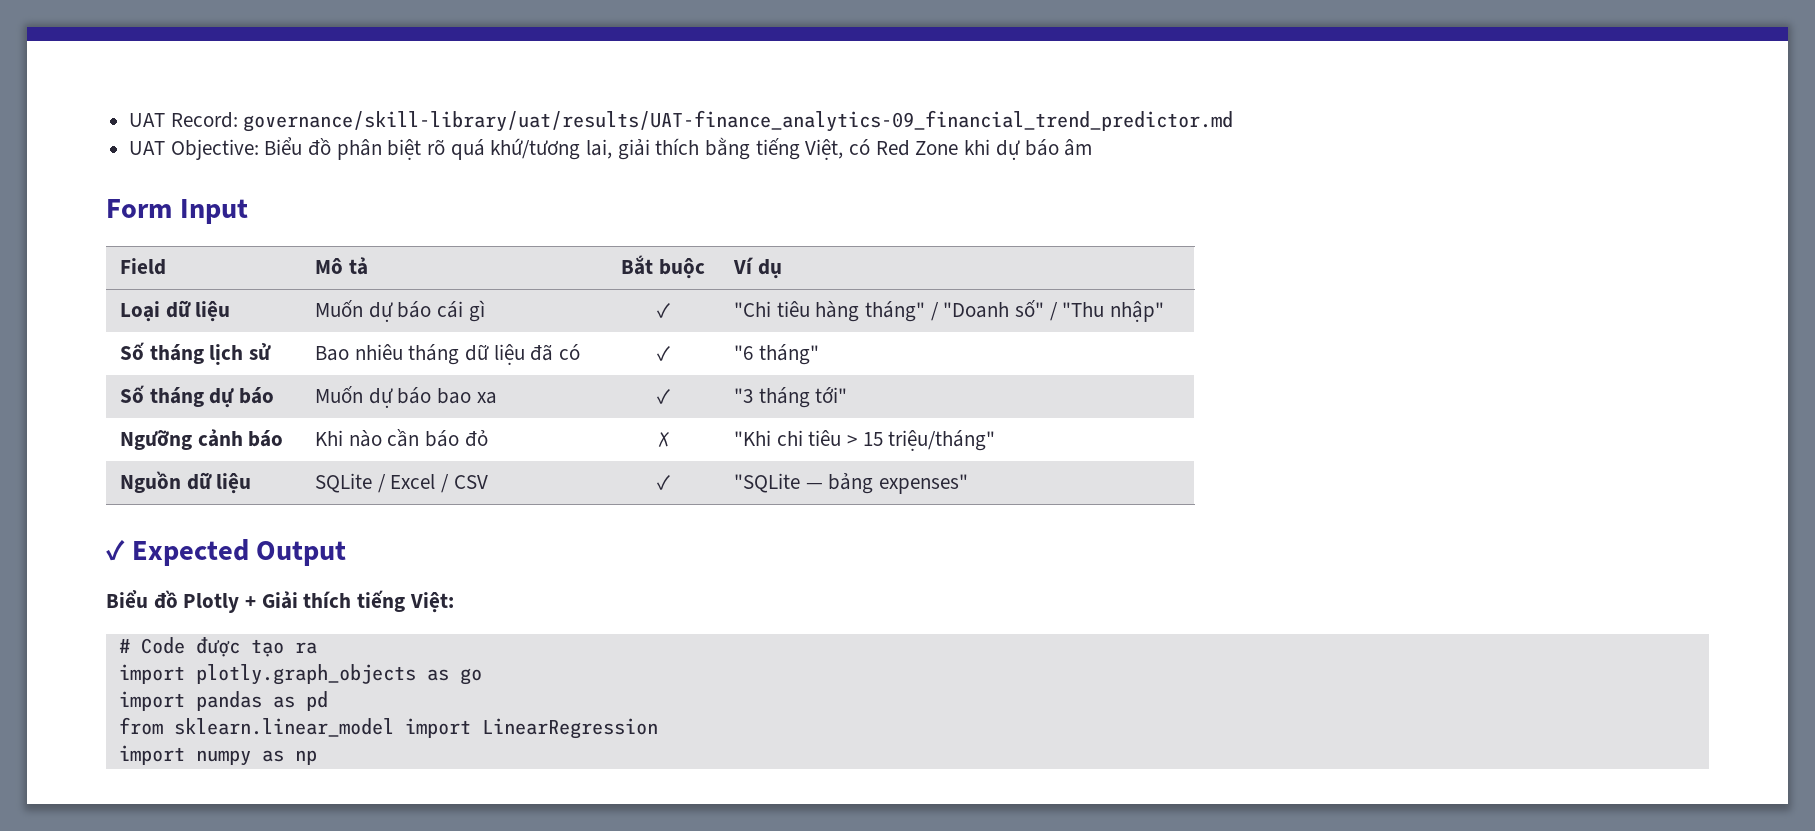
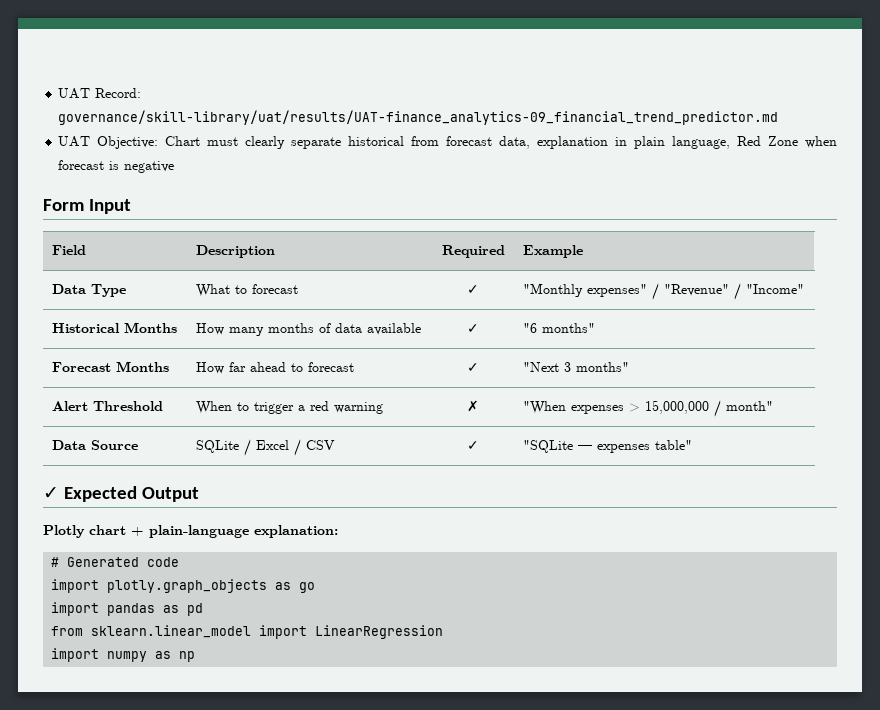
[264,137,1093,160] [106,199,248,224] [119,258,166,275] [314,257,368,275] [621,255,705,279] [732,257,782,279] [119,300,231,322] [314,300,485,322] [656,303,670,318] [733,300,1165,322] [119,342,272,365] [314,344,581,365] [656,346,670,361] [733,344,819,365] [119,385,275,408] [314,386,497,408] [656,389,670,404] [733,387,848,408] [119,429,284,450] [314,429,488,447] [657,432,669,447] [733,430,996,451] [119,471,252,494] Biểu đồ phân biệt rõ quá khứ/tương lai, giải thích bằng tiếng Việt, có Red Zone khi dự báo âm // Form Input // Field | Mô tả | Bắt buộc | Ví dụ // Loại dữ liệu | Muốn dự báo cái gì | ✓ | "Chi tiêu hàng tháng" / "Doanh số" / "Thu nhập" // Số tháng lịch sử | Bao nhiêu tháng dữ liệu đã có | ✓ | "6 tháng" // Số tháng dự báo | Muốn dự báo bao xa | ✓ | "3 tháng tới" // Ngưỡng cảnh báo | Khi nào cần báo đỏ | ✗ | "Khi chi tiêu > 15 triệu/tháng" // Nguồn dữ liệu -> [165,136,838,149] [58,160,175,173] [43,199,131,214] [52,245,87,255] [196,245,276,258] [441,245,505,258] [523,245,584,258] [52,284,127,297] [196,284,299,297] [467,285,479,294] [523,283,805,300] [52,322,178,333] [196,323,422,336] [467,324,479,333] [523,323,596,333] [52,361,170,372] [196,362,355,374] [467,363,479,372] [523,362,630,372] [52,401,164,411] [196,401,384,414] [467,400,479,412] [523,400,774,417] [52,440,139,450] Chart must clearly separate historical from forecast data, explanation in plain language, Red Zone when forecast is negative // Form Input // Field | Description | Required | Example // Data Type | What to forecast | ✓ | "Monthly expenses" / "Revenue" / "Income" // Historical Months | How many months of data available | ✓ | "6 months" // Forecast Months | How far ahead to forecast | ✓ | "Next 3 months" // Alert Threshold | When to trigger a red warning | ✗ | "When expenses > 15,000,000 / month" // Data Source
[828,472,969,494] bảng expenses" -> [597,440,693,453] expenses table"
[106,590,454,613] [118,637,317,657] Biểu đồ Plotly + Giải thích tiếng Việt: // # Code được tạo ra -> [43,525,338,538] [51,557,180,567] Plotly chart + plain-language explanation: // # Generated code

